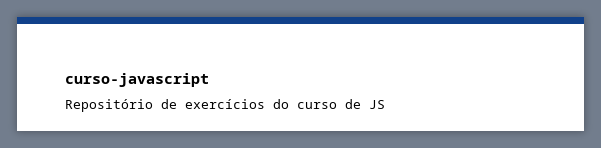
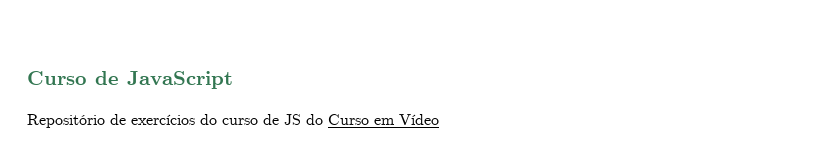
[65,73,209,87] curso-javascript -> [27,71,233,89] Curso de JavaScript
(385, 104) none -> [306,114,439,125] do Curso em Vídeo

